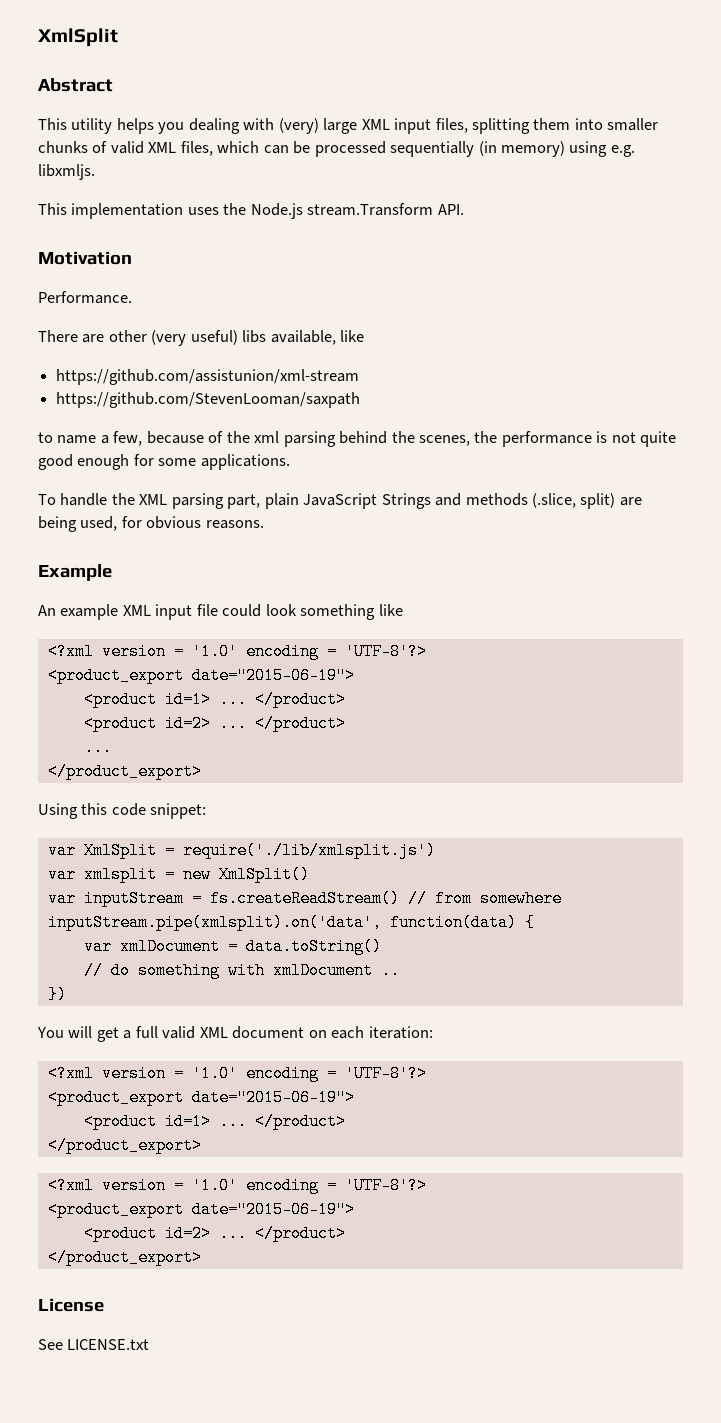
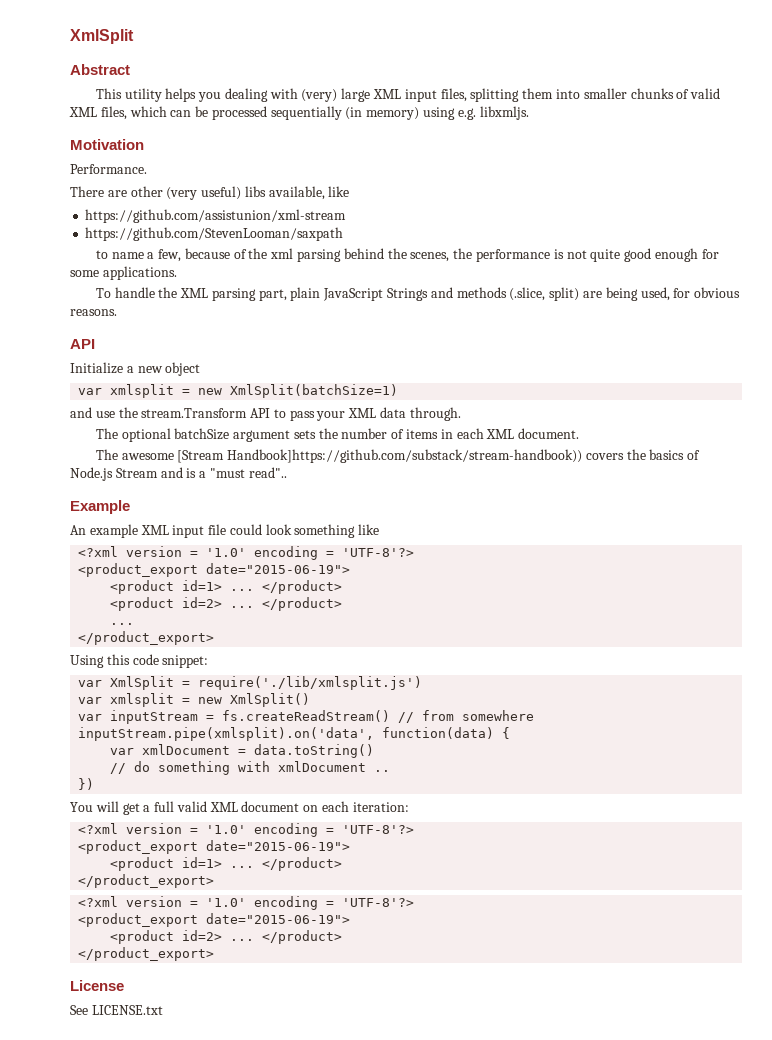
[38,203,464,219] // This implementation uses the Node.js stream.Transform API. -> (529, 113) none
(264, 524) none -> [70,339,95,349] [70,362,201,376] [78,384,399,398] [70,407,461,421] [95,428,580,442] [95,449,701,463] [70,467,287,481] // API // Initialize a new object // var xmlsplit = new XmlSplit(batchSize=1) // and use the stream.Transform API to pass your XML data through. // The optional batchSize argument sets the number of items in each XML document. // The awesome [Stream Handbook]https://github.com/substack/stream-handbook)) covers the basics of Node.js Stream and is a "must read"..

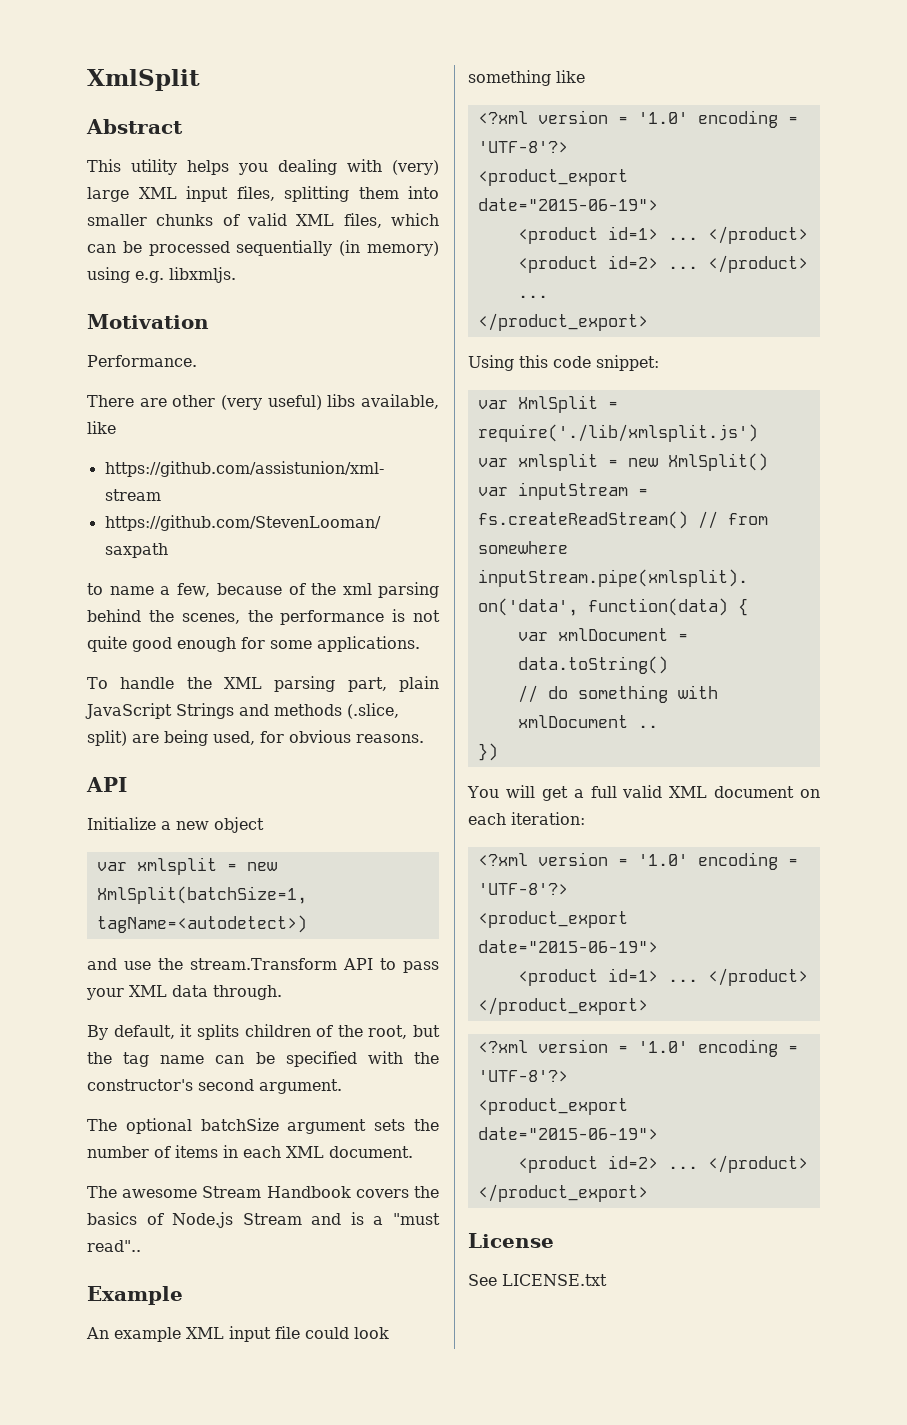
[230,384,399,398] XmlSplit(batchSize=1) -> [96,886,307,904] [96,915,307,933] XmlSplit(batchSize=1, tagName=<autodetect>)
(461, 414) none -> [87,1024,440,1040] [87,1051,439,1067] [87,1079,342,1094] // By default, it splits children of the root, but the tag name can be specified with the constructor's second argument.
[177,449,583,463] [Stream Handbook]https://github.com/substack/stream-handbook)) -> [202,1186,351,1198] Stream Handbook

